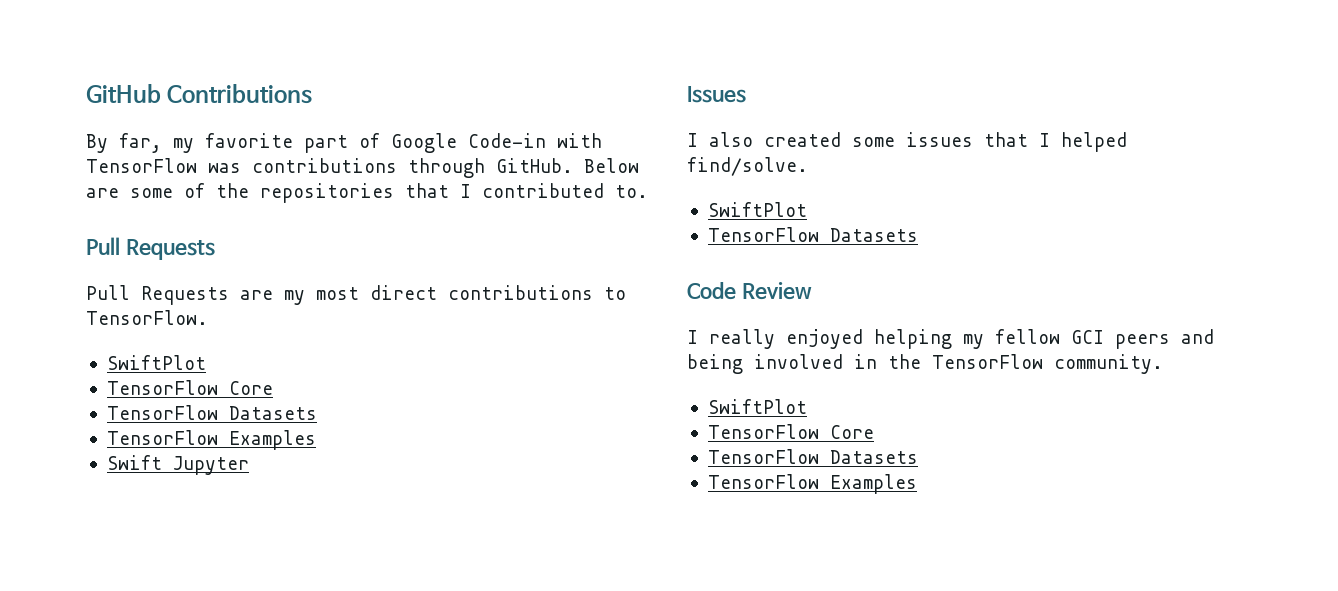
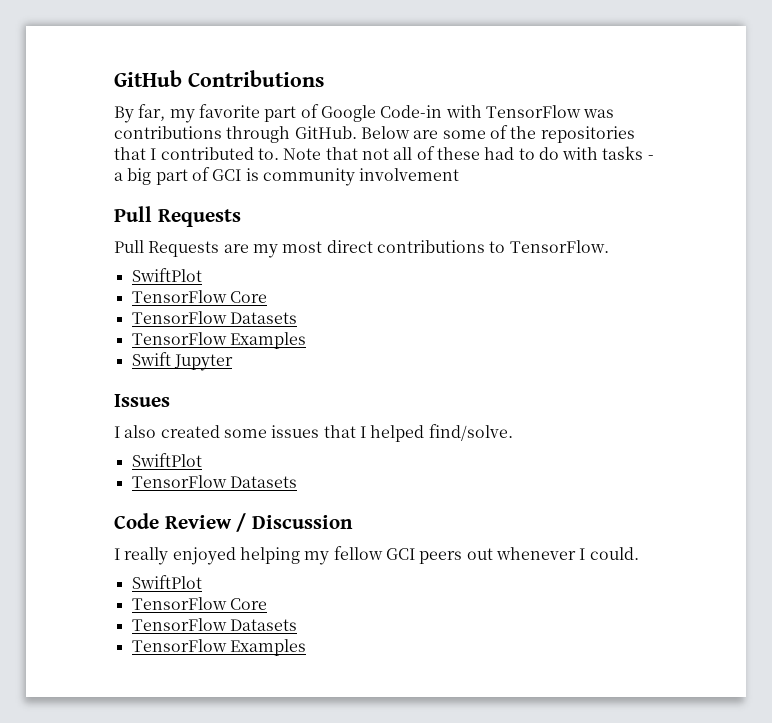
(648, 191) none -> [283,146,654,160] [114,167,460,186] Note that not all of these had to do with tasks - a big part of GCI is community involvement
(812, 291) none -> [236,513,354,532] / Discussion
[1181,329,1214,344] [687,354,1163,374] and being involved in the TensorFlow community. -> [466,547,639,560] out whenever I could.

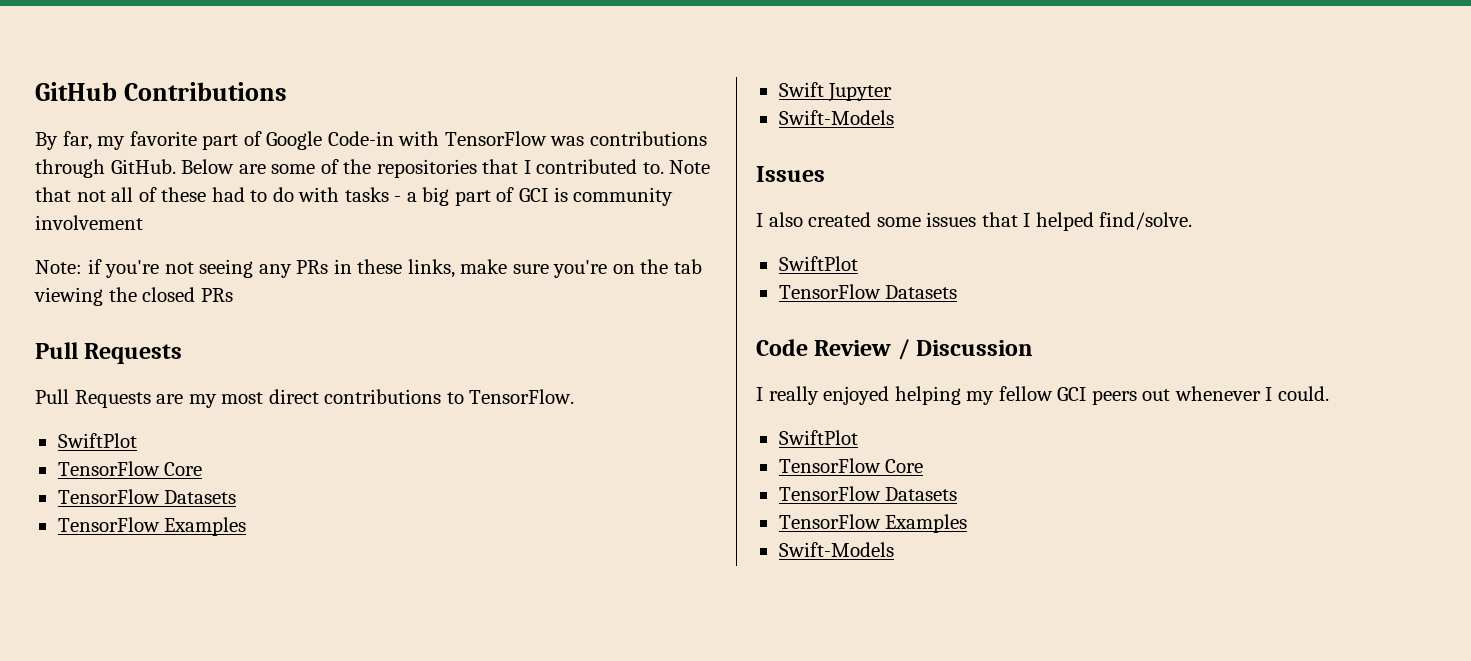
(460, 174) none -> [35,259,703,278] [34,287,233,306] // Note: if you're not seeing any PRs in these links, make sure you're on the tab viewing the closed PRs
(233, 362) none -> [778,110,894,125] // Swift-Models
(306, 647) none -> [778,542,894,557] // Swift-Models

